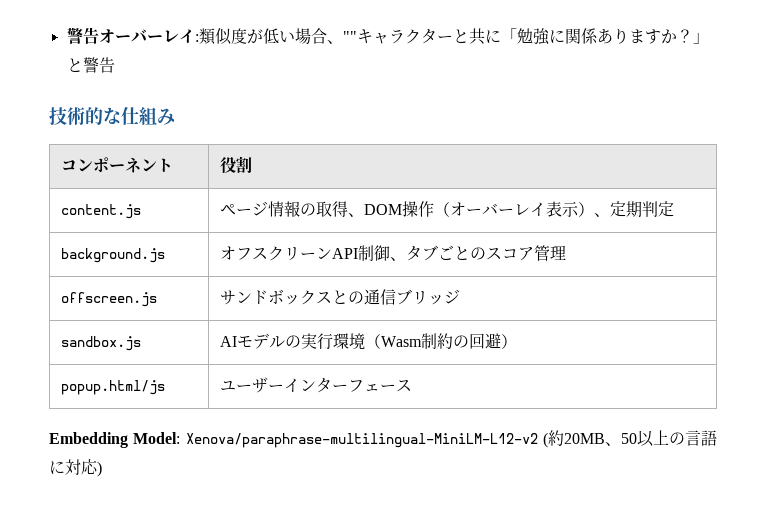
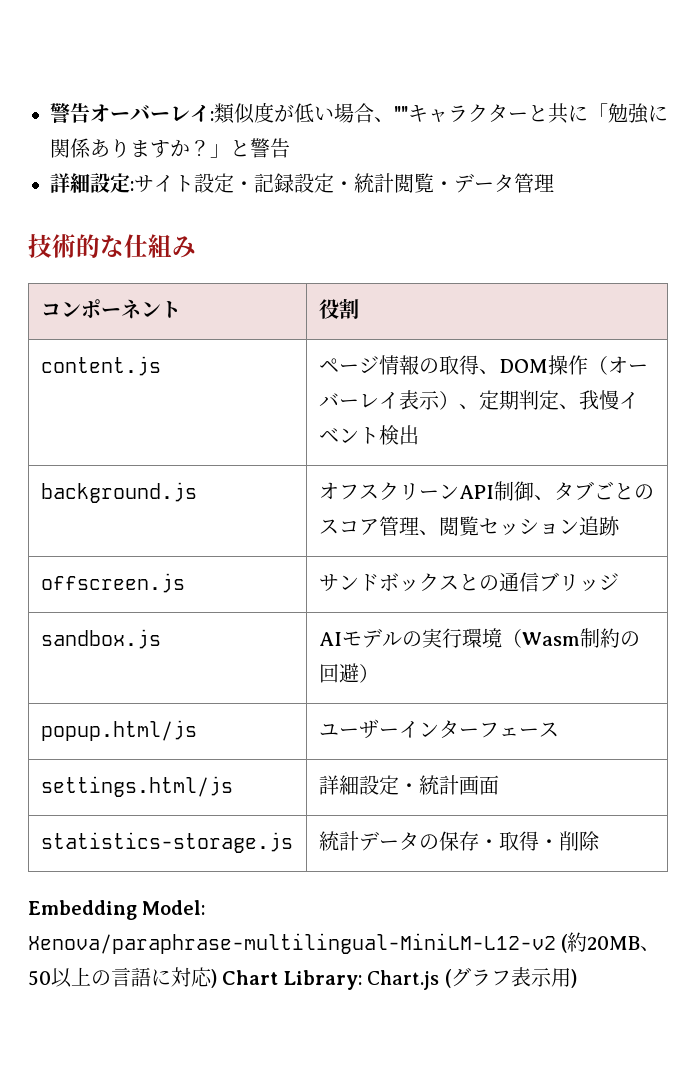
(115, 65) none -> [50,173,554,193] // 詳細設定:サイト設定・記録設定・統計閲覧・データ管理
(675, 209) none -> [558,390,639,410] [318,425,419,445] 、我慢イベント検出
(567, 252) none -> [418,516,620,536] 、閲覧セッション追跡
(413, 385) none -> [40,776,233,797] [318,775,499,795] [40,832,293,853] [318,831,600,851] // settings.html/js | 詳細設定・統計画面 // statistics-storage.js | 統計データの保存・取得・削除
(102, 469) none -> [222,967,577,990] Chart Library: Chart.js (グラフ表示用)

